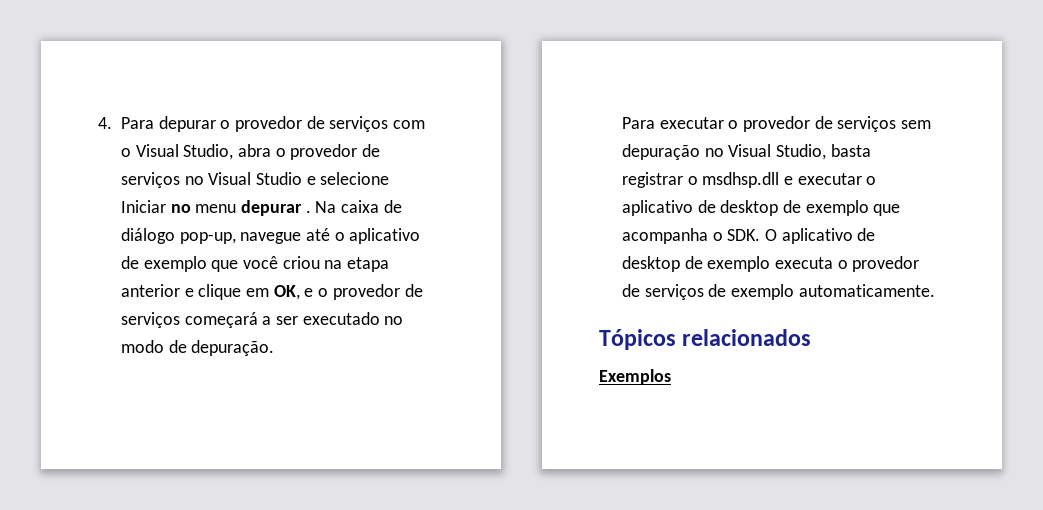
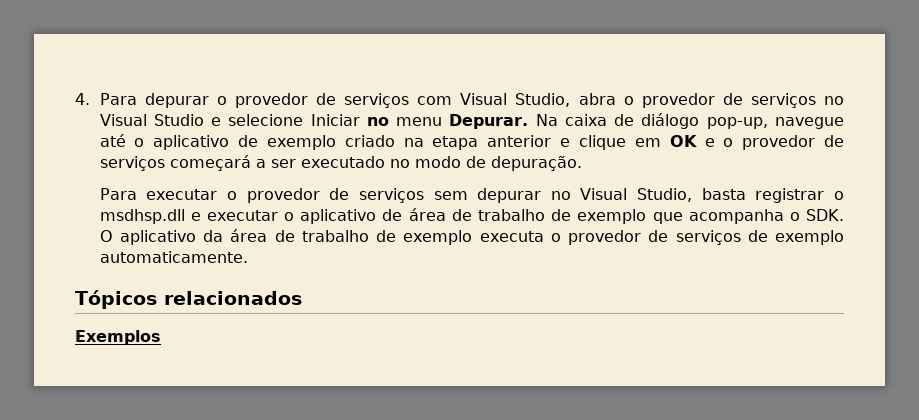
[120,148,131,157] o -> (453, 100) none
[240,200,311,216] depurar . -> [449,114,529,129] Depurar.
[211,256,320,272] que você criou -> [344,135,395,147] criado
[273,285,300,300] OK, -> [669,135,697,147] OK
[621,144,700,160] depuração -> [477,188,542,203] depurar
[720,200,779,216] desktop -> [408,208,545,221] área de trabalho
[857,228,876,241] [621,256,680,272] de desktop -> [203,229,369,242] da área de trabalho

